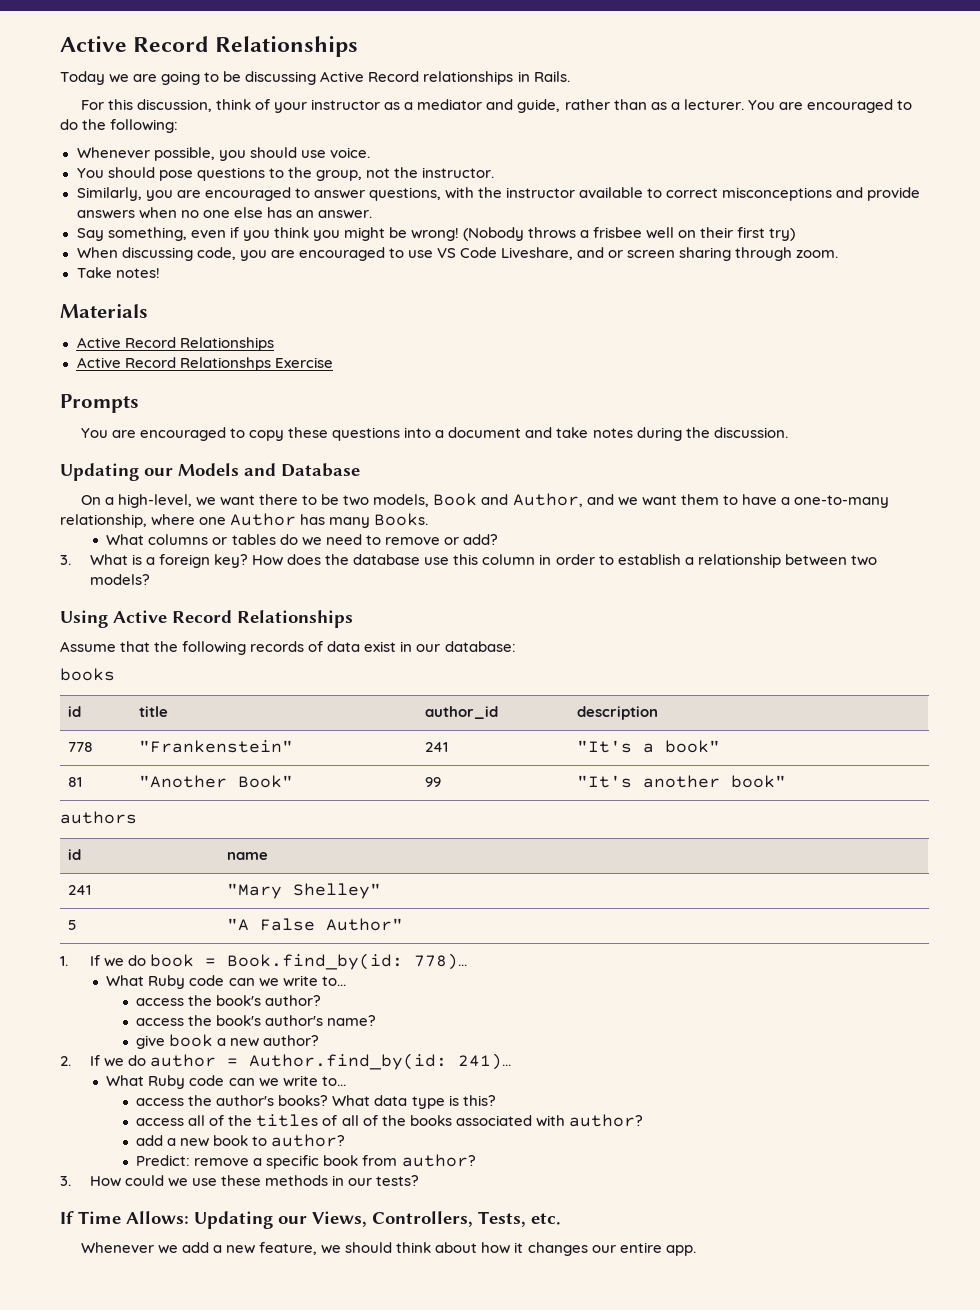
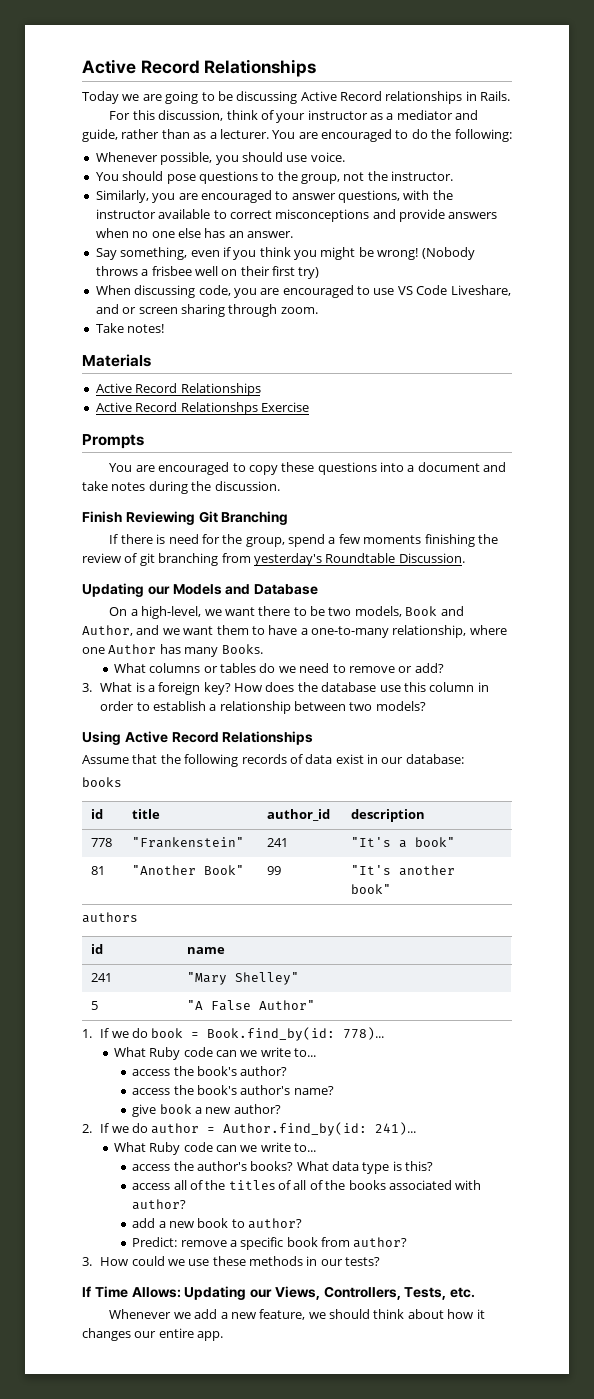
(788, 432) none -> [82,511,289,525] [109,534,498,547] [82,553,465,566] // Finish Reviewing Git Branching // If there is need for the group, spend a few moments finishing the review of git branching from yesterday's Roundtable Discussion.

